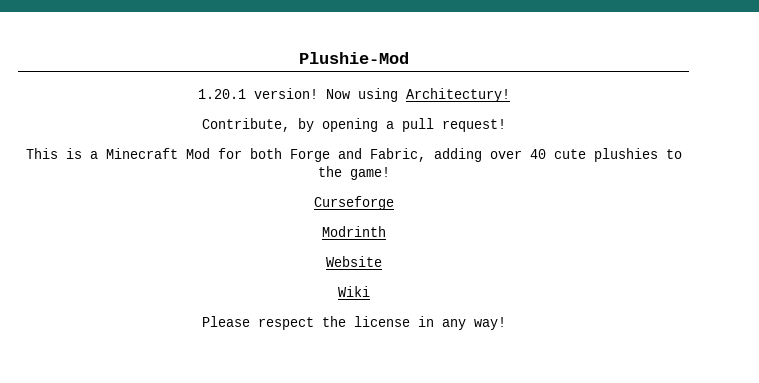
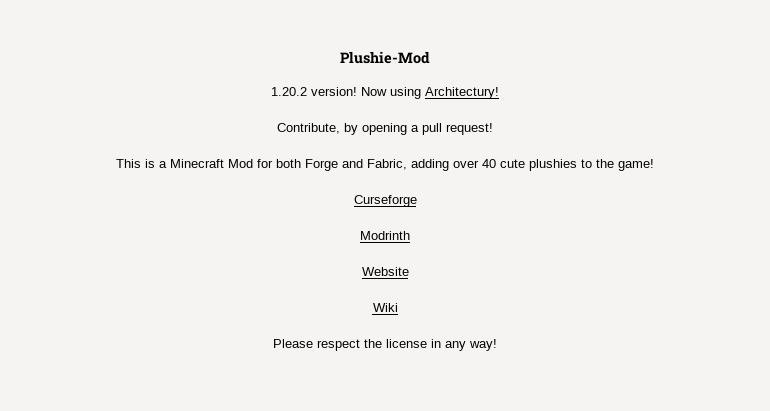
[197,89,246,99] 1.20.1 -> [271,87,307,96] 1.20.2

